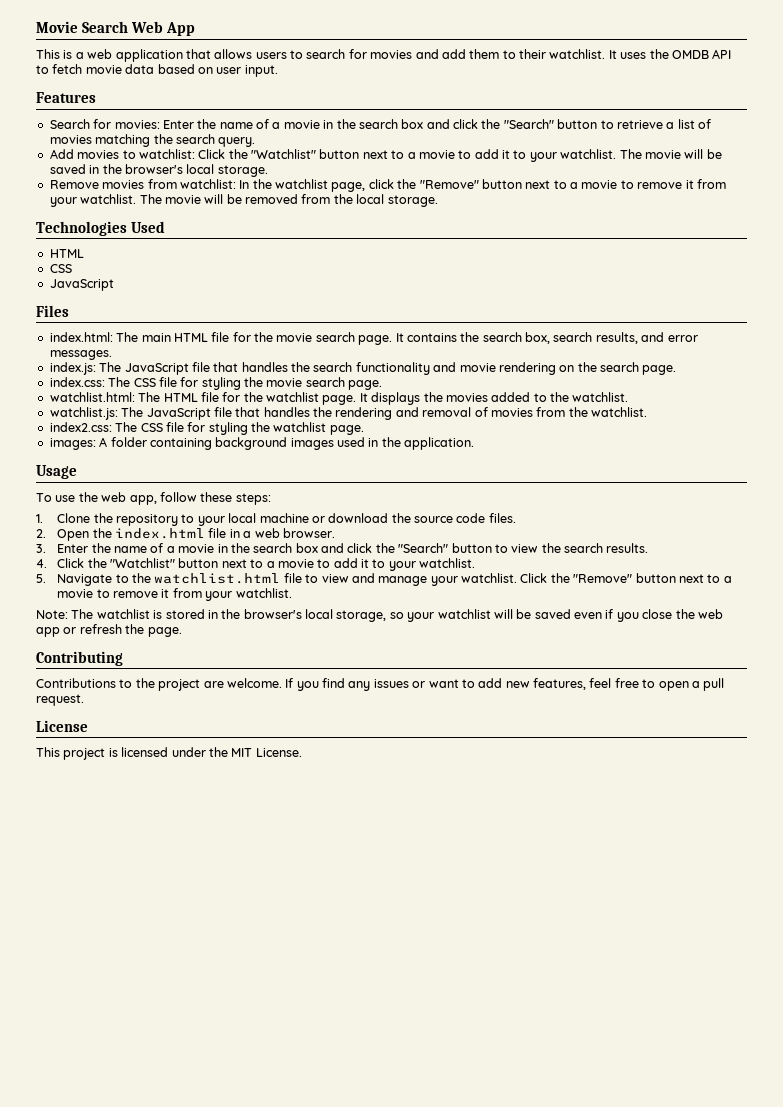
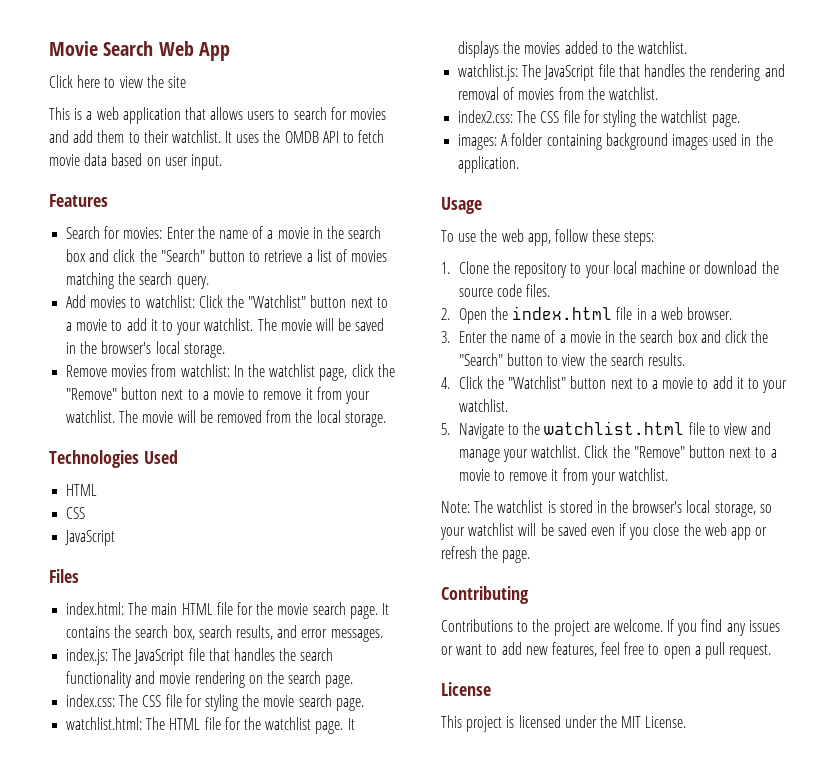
(196, 29) none -> [49,75,186,88] // Click here to view the site

